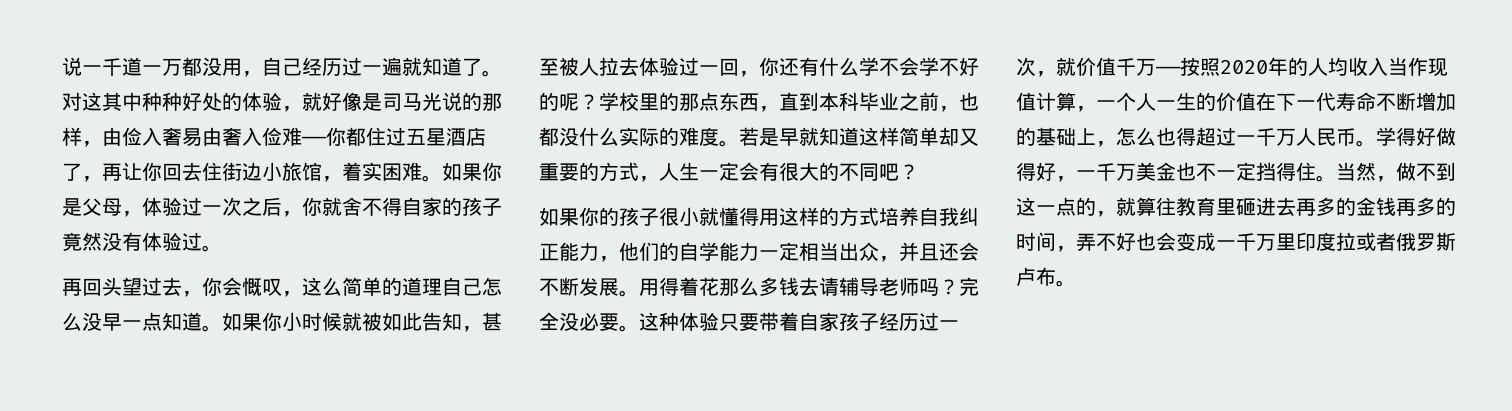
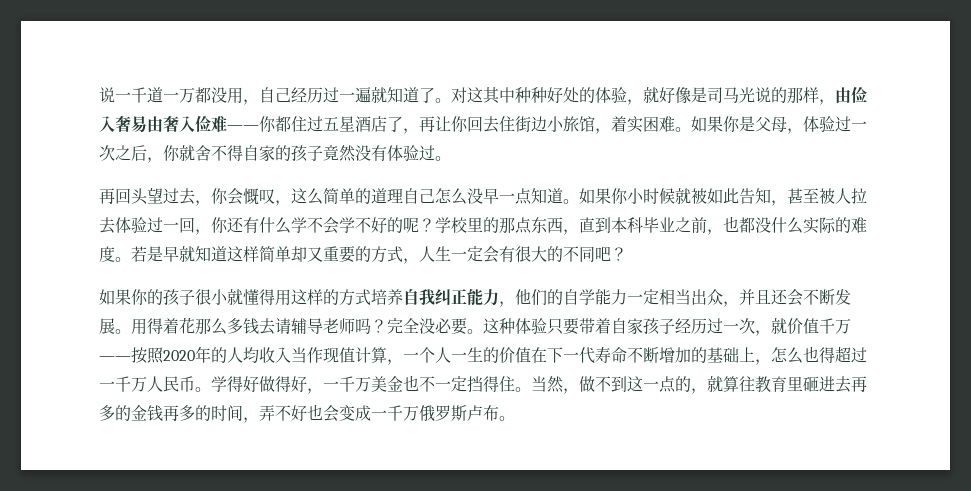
[1276,232,1396,251] 里印度拉或者 -> (419, 413) none

